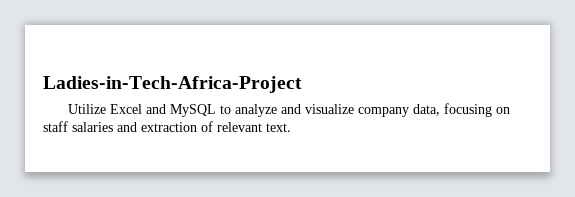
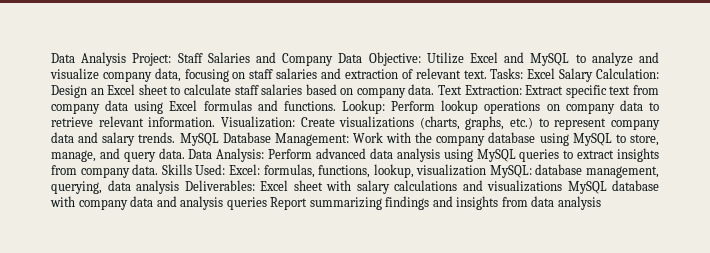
[43,76,302,93] Ladies-in-Tech-Africa-Project // -> [51,52,421,66] Data Analysis Project: Staff Salaries and Company Data Objective:
(291, 127) none -> [490,68,660,82] [51,84,659,98] [51,100,659,114] [51,116,660,130] [51,132,659,146] [51,148,660,162] [51,164,659,178] [51,180,659,194] [50,196,601,210] Tasks: Excel Salary Calculation: Design an Excel sheet to calculate staff salaries based on company data. Text Extraction: Extract specific text from company data using Excel formulas and functions. Lookup: Perform lookup operations on company data to retrieve relevant information. Visualization: Create visualizations (charts, graphs, etc.) to represent company data and salary trends. MySQL Database Management: Work with the company database using MySQL to store, manage, and query data. Data Analysis: Perform advanced data analysis using MySQL queries to extract insights from company data. Skills Used: Excel: formulas, functions, lookup, visualization MySQL: database management, querying, data analysis Deliverables: Excel sheet with salary calculations and visualizations MySQL database with company data and analysis queries Report summarizing findings and insights from data analysis

